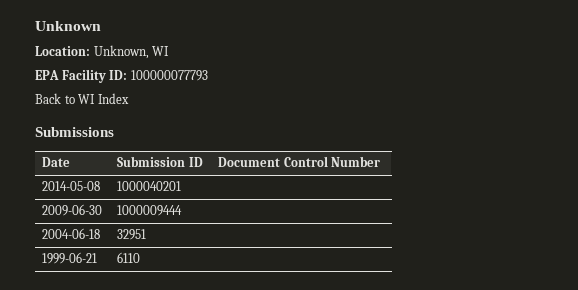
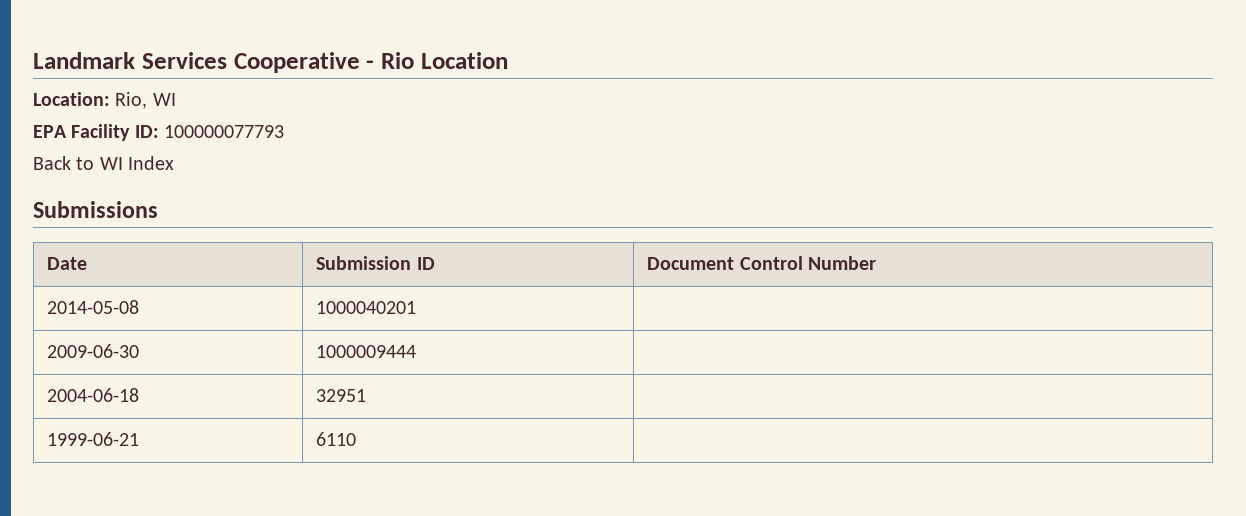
[35,21,101,31] Unknown -> [33,52,508,73] Landmark Services Cooperative - Rio Location
[93,45,149,59] Unknown, -> [115,92,148,109] Rio,

